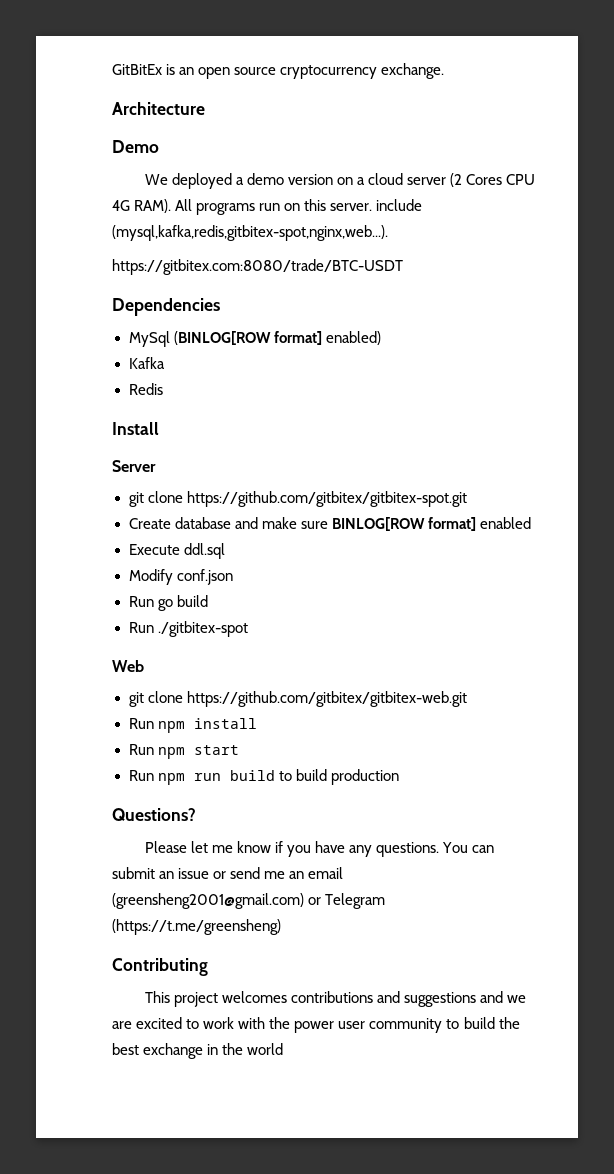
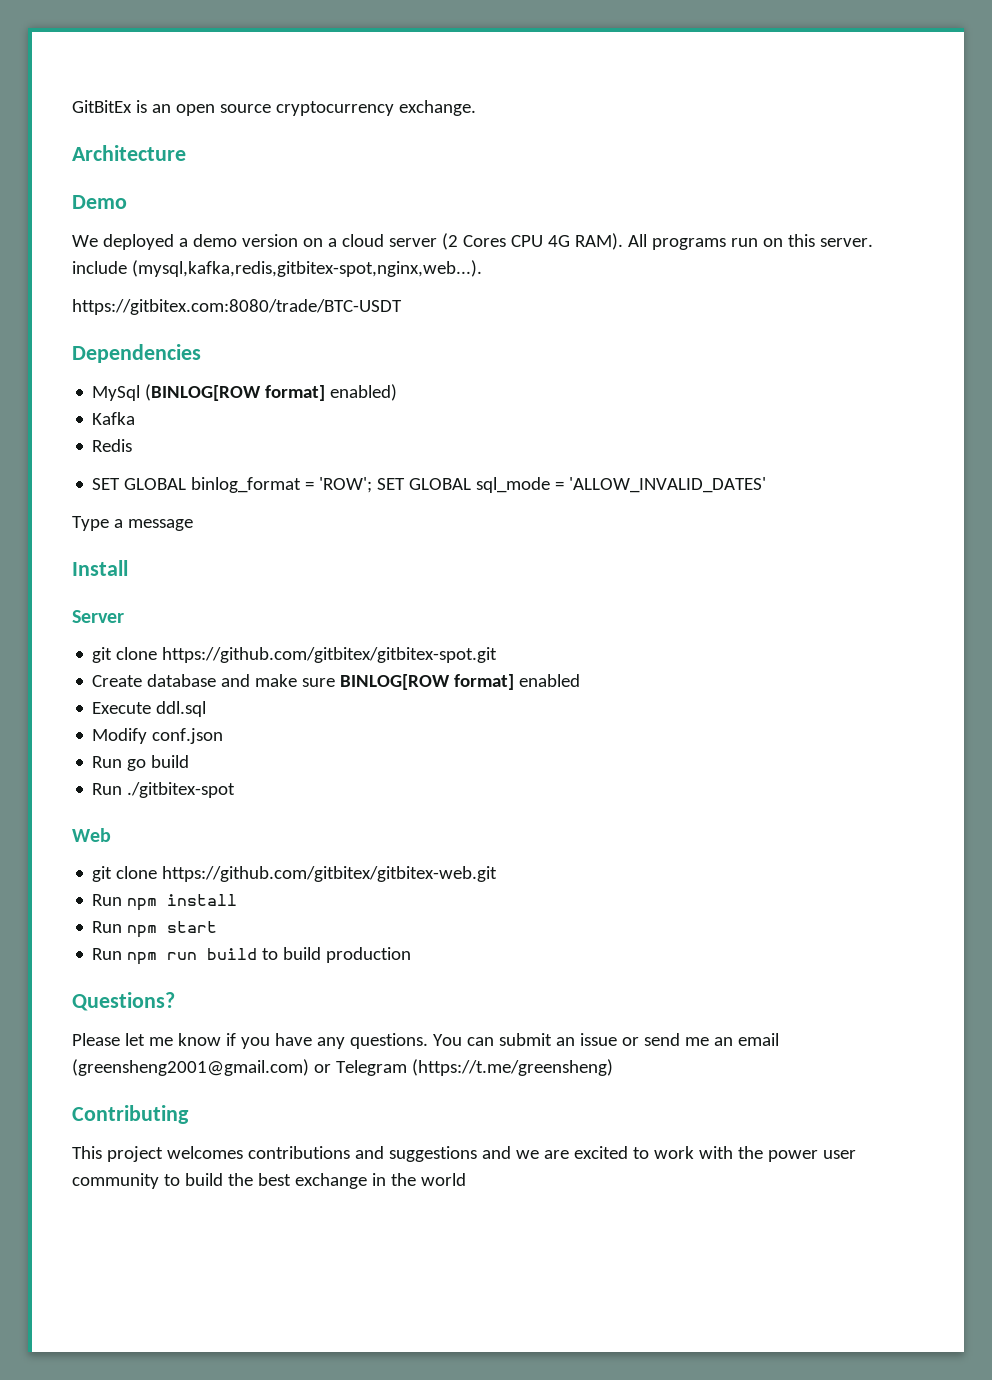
(163, 389) none -> [92,477,767,493] [72,516,193,531] // SET GLOBAL binlog_format = 'ROW'; SET GLOBAL sql_mode = 'ALLOW_INVALID_DATES' // Type a message

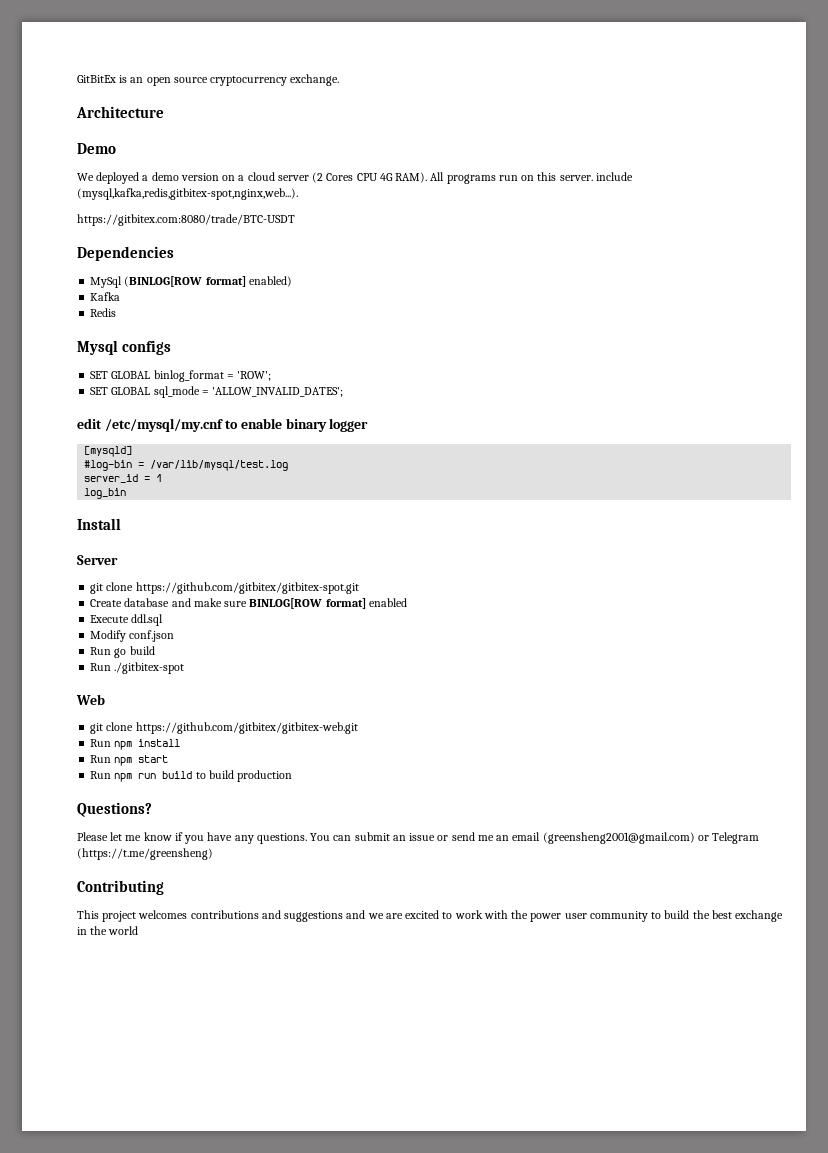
(133, 445) none -> [77,340,172,355] // Mysql configs
(373, 485) none -> (272, 376) //
[569,477,767,493] [72,516,193,531] 'ALLOW_INVALID_DATES' // Type a message -> [212,387,344,397] [77,418,369,432] [84,446,133,457] [84,460,289,471] [84,474,163,483] [84,488,127,499] 'ALLOW_INVALID_DATES'; // edit /etc/mysql/my.cnf to enable binary logger // [mysqld] // #log-bin = /var/lib/mysql/test.log // server_id = 1 // log_bin

